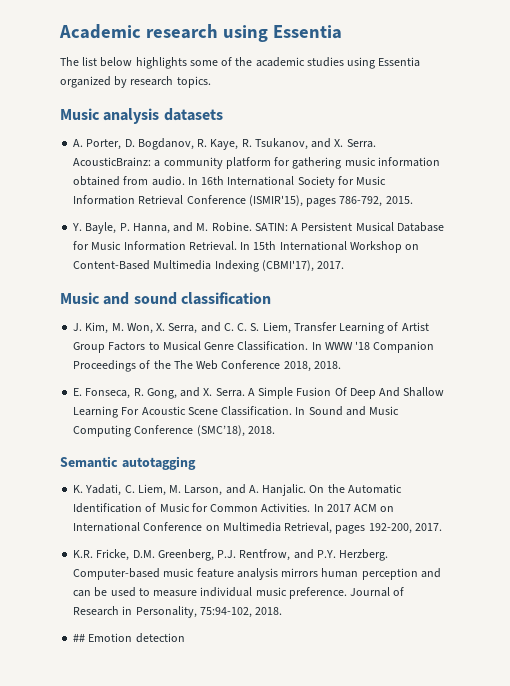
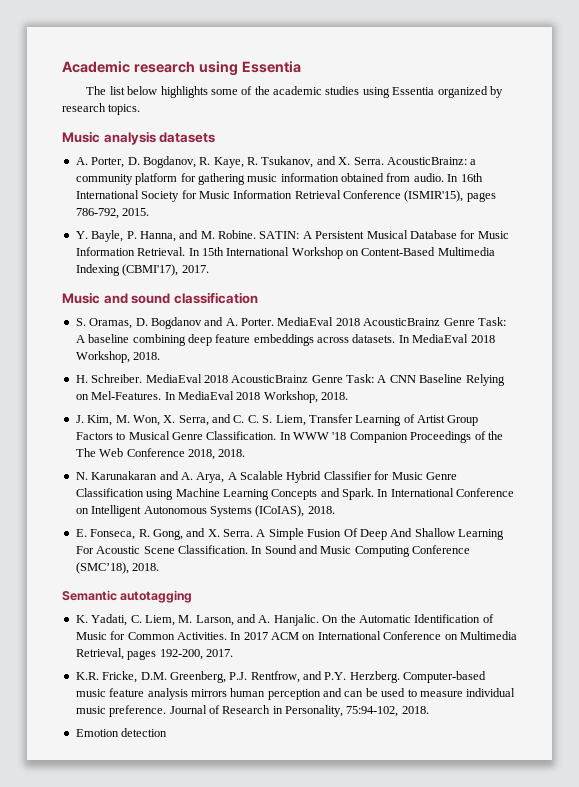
(271, 298) none -> [75,317,506,329] [75,334,495,346] [75,351,161,363] [75,374,505,386] [75,391,348,403] // S. Oramas, D. Bogdanov and A. Porter. MediaEval 2018 AcousticBrainz Genre Task: A baseline combining deep feature embeddings across datasets. In MediaEval 2018 Workshop, 2018. // H. Schreiber. MediaEval 2018 AcousticBrainz Genre Task: A CNN Baseline Relying on Mel-Features. In MediaEval 2018 Workshop, 2018.
(341, 365) none -> [75,471,457,483] [75,488,515,500] [75,505,335,517] // N. Karunakaran and A. Arya, A Scalable Hybrid Classifier for Music Genre Classification using Machine Learning Concepts and Spark. In International Conference on Intelligent Autonomous Systems (ICoIAS), 2018.
[73,634,86,642] ## -> (429, 710) none

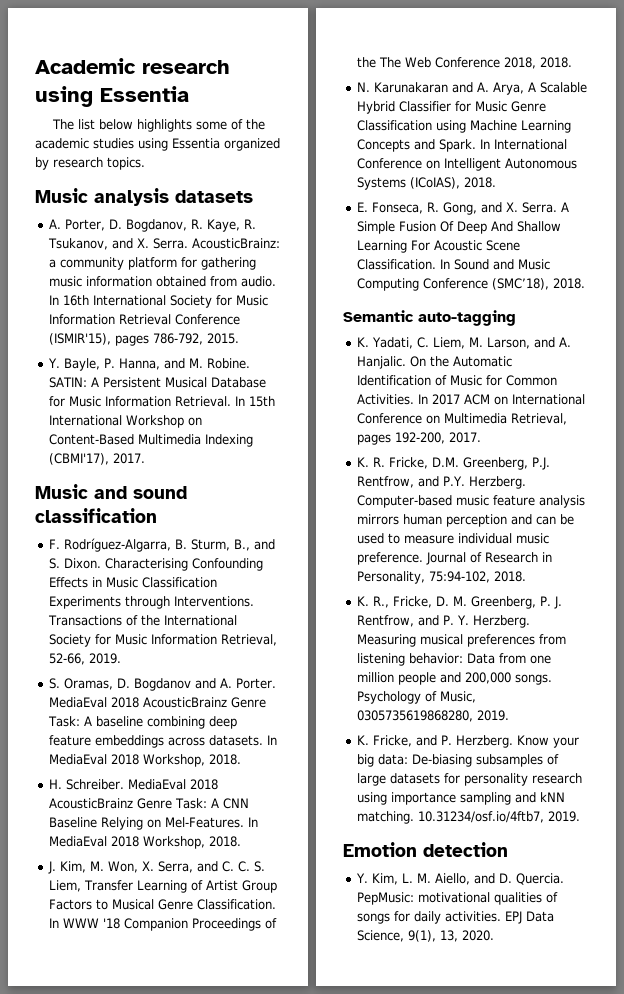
(258, 298) none -> [49,538,276,552] [49,558,264,571] [49,577,218,588] [49,596,255,609] [48,615,238,626] [49,634,278,647] [49,653,122,665] // F. Rodríguez-Algarra, B. Sturm, B., and S. Dixon. Characterising Confounding Effects in Music Classification Experiments through Interventions. Transactions of the International Society for Music Information Retrieval, 52-66, 2019.
[120,590,193,603] autotagging -> [418,310,516,326] auto-tagging
[75,672,99,680] K.R. -> [357,457,386,467] K. R.
[75,728,168,737] Emotion detection -> [357,596,563,609] [357,615,531,628] [357,634,567,647] [357,653,552,666] [357,672,553,685] [357,691,477,704] [357,710,510,722] [357,735,580,748] [357,754,560,767] [357,773,583,786] [357,792,566,805] [357,811,581,824] [343,842,508,857] [356,873,565,885] [357,892,559,905] [357,911,555,924] [357,930,495,942] K. R., Fricke, D. M. Greenberg, P. J. Rentfrow, and P. Y. Herzberg. Measuring musical preferences from listening behavior: Data from one million people and 200,000 songs. Psychology of Music, 0305735619868280, 2019. // K. Fricke, and P. Herzberg. Know your big data: De-biasing subsamples of large datasets for personality research using importance sampling and kNN matching. 10.31234/osf.io/4ftb7, 2019. // Emotion detection // Y. Kim, L. M. Aiello, and D. Quercia. PepMusic: motivational qualities of songs for daily activities. EPJ Data Science, 9(1), 13, 2020.

